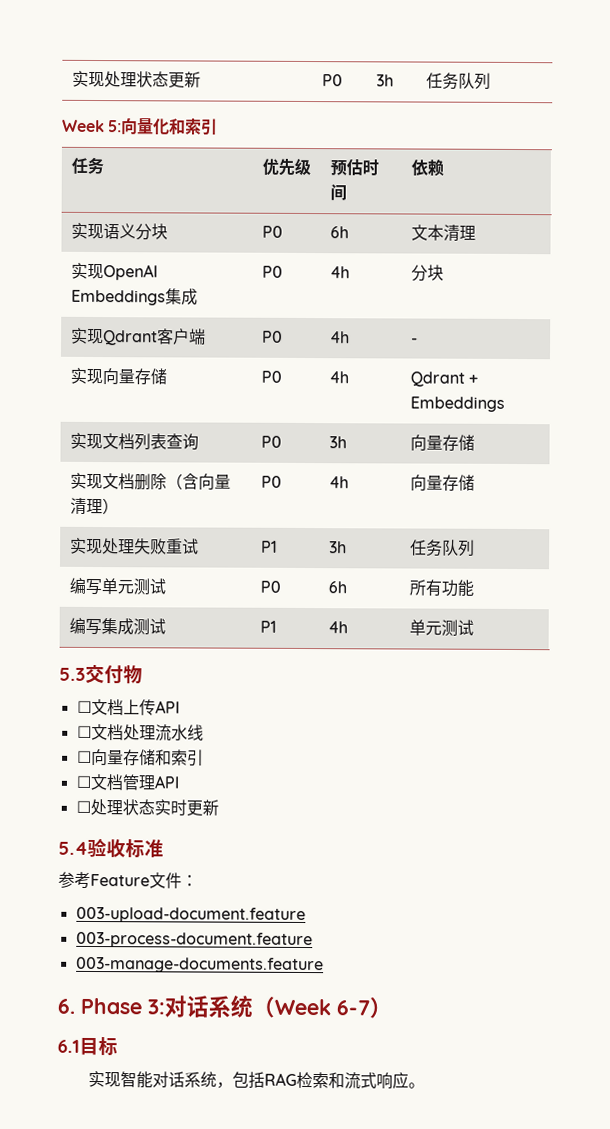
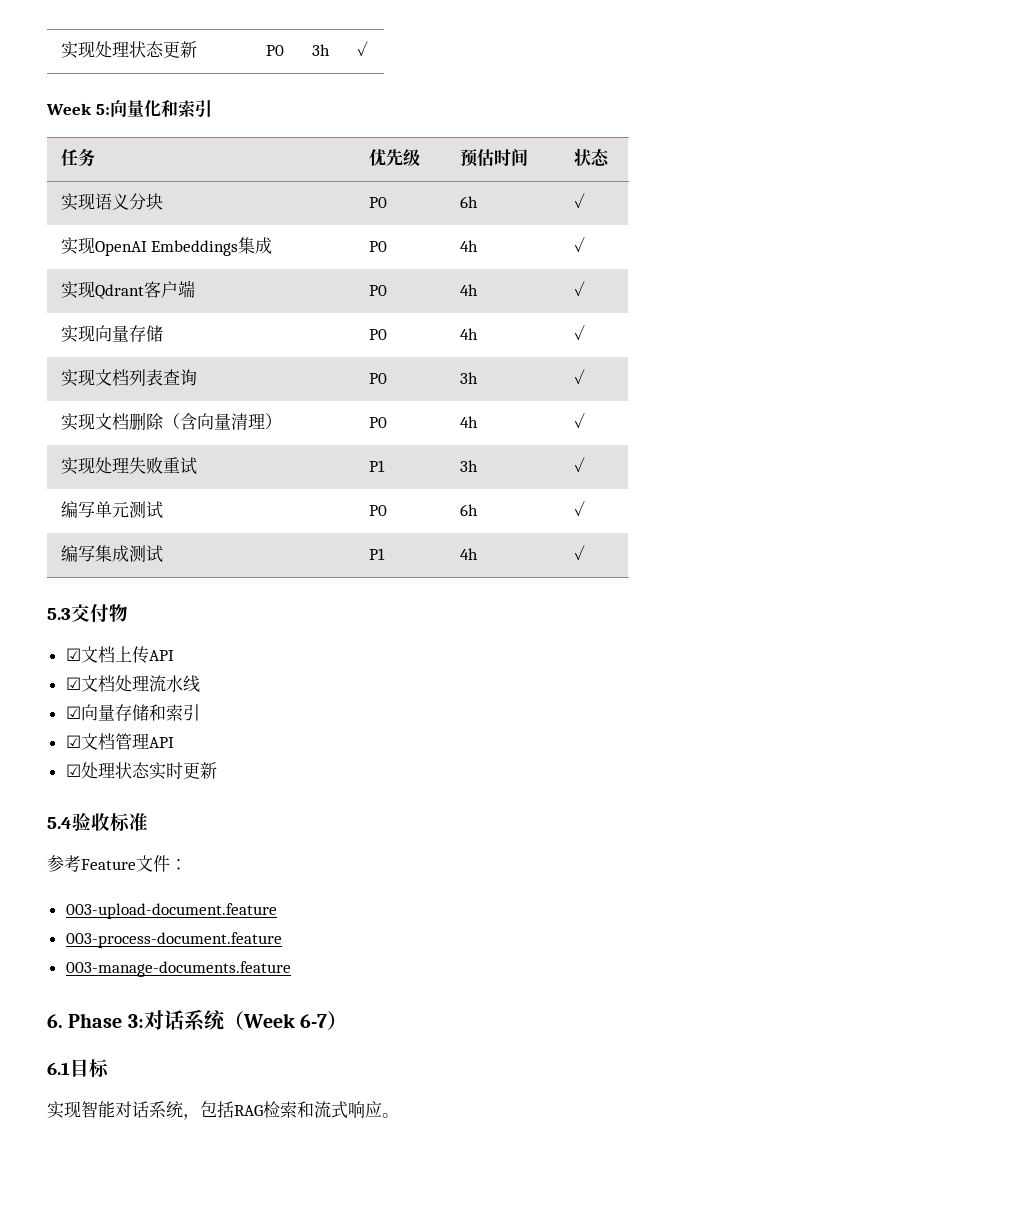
[425,72,491,90] 任务队列 -> [356,41,368,56] ✓
[410,159,444,177] 依赖 -> [573,148,610,166] 状态
[410,224,476,242] 文本清理 -> [573,193,585,208] ✓
[410,264,444,282] 分块 -> [573,237,585,252] ✓
[410,337,418,344] - -> [573,281,585,296] ✓
[409,371,479,387] [409,396,505,412] Qdrant + Embeddings -> [573,325,585,340] ✓
[409,434,475,451] 向量存储 -> [573,369,585,384] ✓
[409,474,475,491] 向量存储 -> [573,413,585,428] ✓
[409,539,475,557] 任务队列 -> [573,457,585,472] ✓
[408,579,474,597] 所有功能 -> [573,501,585,516] ✓
[408,619,474,637] 单元测试 -> [573,545,585,560] ✓
[76,700,92,713] ☐ -> [65,648,81,661] ☑
[76,725,92,738] ☐ -> [65,677,81,690] ☑
[76,750,92,763] ☐ -> [65,706,81,719] ☑
[75,775,92,788] ☐ -> [65,735,81,748] ☑
[75,800,91,813] ☐ -> [65,764,81,777] ☑

